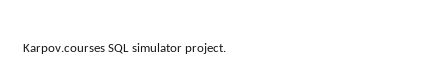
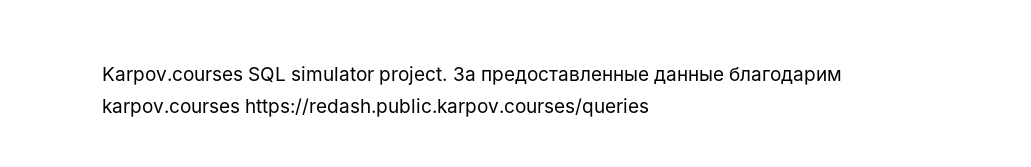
(227, 48) none -> [452,67,842,85] [102,98,650,117] За предоставленные данные благодарим karpov.courses https://redash.public.karpov.courses/queries

